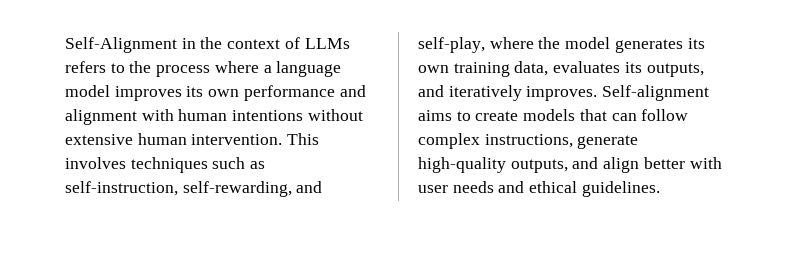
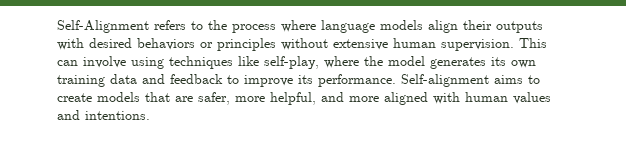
[181,37,350,49] in the context of LLMs -> (149, 26) none
[263,61,342,77] [65,85,366,101] [65,109,363,125] [65,133,320,145] [65,157,266,173] [65,181,323,197] a language model improves its own performance and alignment with human intentions without extensive human intervention. This involves techniques such as self-instruction, self-rewarding, and -> [321,20,543,33] [57,38,547,51] [57,56,259,69] language models align their outputs with desired behaviors or principles without extensive human supervision. This can involve using techniques like
[514,61,704,77] [418,85,598,101] data, evaluates its outputs, and iteratively improves. -> [110,74,396,87] data and feedback to improve its performance.
[611,109,689,121] [418,133,639,149] [418,157,722,173] [418,181,660,197] can follow complex instructions, generate high-quality outputs, and align better with user needs and ethical guidelines. -> [175,92,551,105] [57,110,150,120] are safer, more helpful, and more aligned with human values and intentions.

